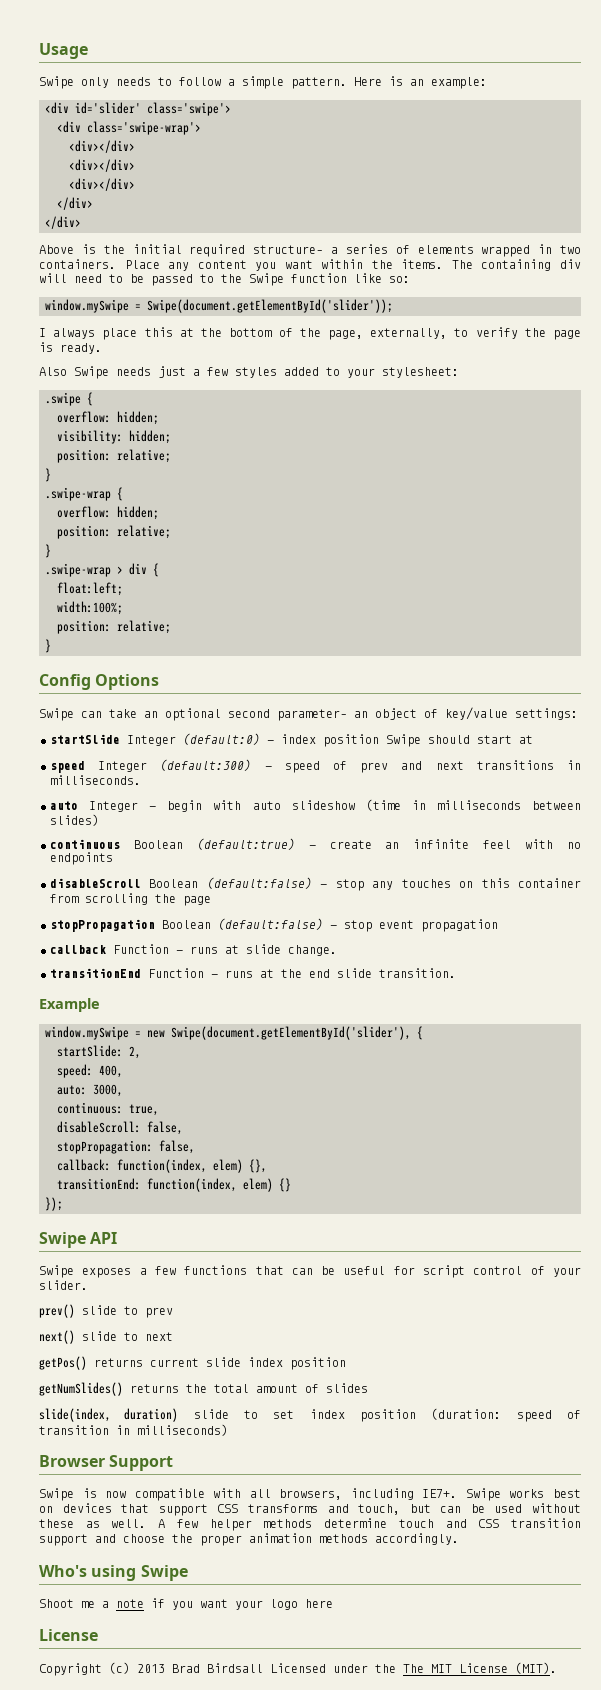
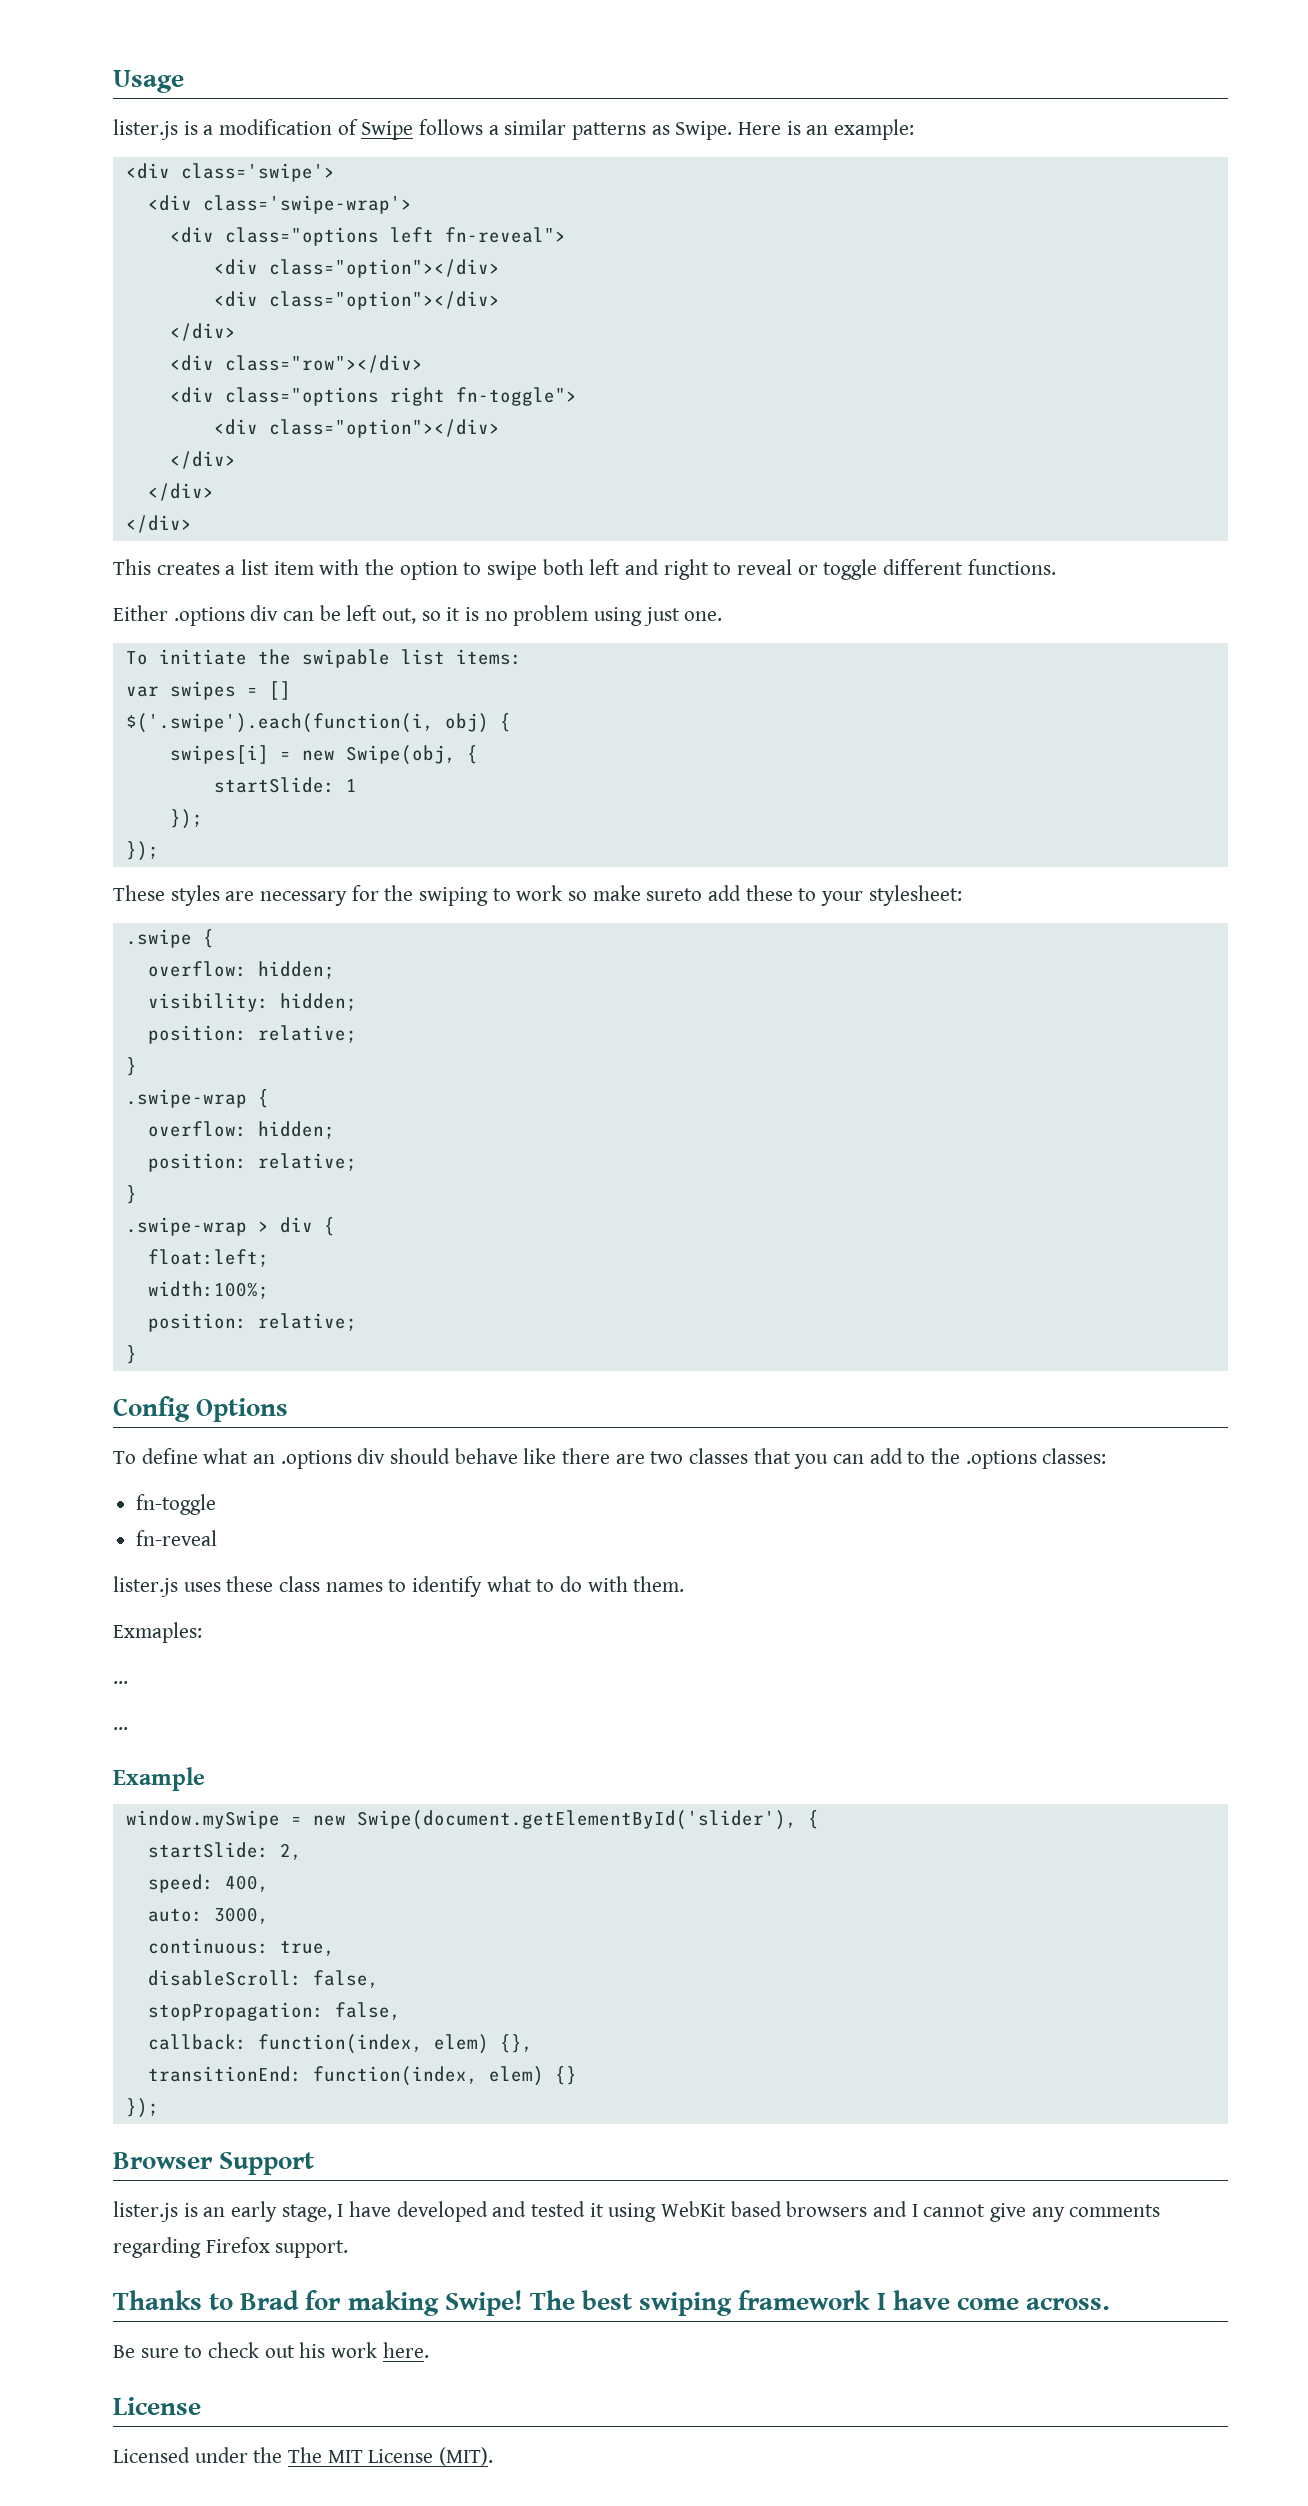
[39,76,347,89] Swipe only needs to follow a simple pattern. -> [113,119,733,140] lister.js is a modification of Swipe follows a similar patterns as Swipe.
[75,102,141,114] id='slider' -> (170, 171) none
[69,140,135,153] [69,159,135,172] [69,178,135,191] [57,197,93,210] [45,216,81,229] [39,244,581,257] [39,259,581,271] [39,273,410,286] [45,299,393,313] [39,327,581,340] [39,342,102,354] [39,366,319,379] <div></div> // <div></div> // <div></div> // </div> // </div> // Above is the initial required structure– a series of elements wrapped in two containers. Place any content you want within the items. The containing div will need to be passed to the Swipe function like so: // window.mySwipe = Swipe(document.getElementById('slider')); // I always place this at the bottom of the page, externally, to verify the page is ready. // Also Swipe needs just a few styles added -> [169,227,566,246] [213,259,500,278] [213,291,500,310] [169,323,236,341] [169,355,423,373] [169,387,577,406] [213,419,500,438] [169,451,236,469] [147,483,214,501] [125,515,192,533] [113,559,1056,580] [113,605,723,626] [125,649,522,668] [125,681,291,700] [125,713,511,733] [169,745,478,765] [213,777,357,793] [169,809,203,829] [125,841,159,861] [113,885,793,906] <div class="options left fn-reveal"> // <div class="option"></div> // <div class="option"></div> // </div> // <div class="row"></div> // <div class="options right fn-toggle"> // <div class="option"></div> // </div> // </div> // </div> // This creates a list item with the option to swipe both left and right to reveal or toggle different functions. // Either .options div can be left out, so it is no problem using just one. // To initiate the swipable list items: // var swipes = [] // $('.swipe').each(function(i, obj) { // swipes[i] = new Swipe(obj, { // startSlide: 1 // }); // }); // These styles are necessary for the swiping to work so make sureto add these
[39,707,578,721] [50,733,533,747] [50,759,581,773] [50,775,141,785] [50,799,581,812] [50,814,99,826] [50,838,582,850] [50,852,113,865] [50,877,582,891] [50,893,211,906] [50,918,498,932] [50,944,337,956] [50,968,456,978] Swipe can take an optional second parameter– an object of key/value settings: // startSlide Integer (default:0) - index position Swipe should start at // speed Integer (default:300) - speed of prev and next transitions in milliseconds. // auto Integer - begin with auto slideshow (time in milliseconds between slides) // continuous Boolean (default:true) - create an infinite feel with no endpoints // disableScroll Boolean (default:false) - stop any touches on this container from scrolling the page // stopPropagation Boolean (default:false) - stop event propagation // callback Function - runs at slide change. // transitionEnd Function - runs at the end slide transition. -> [113,1448,1107,1469] [136,1494,217,1515] [136,1530,218,1546] [113,1576,685,1597] [113,1622,202,1643] [113,1681,128,1684] [113,1727,128,1730] To define what an .options div should behave like there are two classes that you can add to the .options classes: // fn-toggle // fn-reveal // lister.js uses these class names to identify what to do with them. // Exmaples: // ... // ...
[39,1232,118,1248] [39,1265,582,1278] [39,1280,88,1290] [39,1304,173,1318] [39,1330,173,1344] [39,1356,346,1370] [39,1382,368,1396] [39,1408,582,1422] [39,1424,228,1436] [39,1455,174,1471] [39,1488,581,1501] [39,1503,581,1516] [39,1518,582,1531] [39,1533,459,1546] [39,1565,188,1581] [39,1598,333,1610] [39,1629,98,1641] [39,1662,263,1676] Swipe API // Swipe exposes a few functions that can be useful for script control of your slider. // prev() slide to prev // next() slide to next // getPos() returns current slide index position // getNumSlides() returns the total amount of slides // slide(index, duration) slide to set index position (duration: speed of transition in milliseconds) // Browser Support // Swipe is now compatible with all browsers, including IE7+. Swipe works best on devices that support CSS transforms and touch, but can be used without these as well. A few helper methods determine touch and CSS transition support and choose the proper animation methods accordingly. // Who's using Swipe // Shoot me a note if you want your logo here // License // Copyright (c) 2013 Brad Birdsall -> [113,2152,315,2175] [113,2201,1161,2222] [113,2237,349,2258] [113,2290,1111,2316] [113,2342,429,2358] [113,2397,201,2415] Browser Support // lister.js is an early stage, I have developed and tested it using WebKit based browsers and I cannot give any comments regarding Firefox support. // Thanks to Brad for making Swipe! The best swiping framework I have come across. // Be sure to check out his work here. // License //

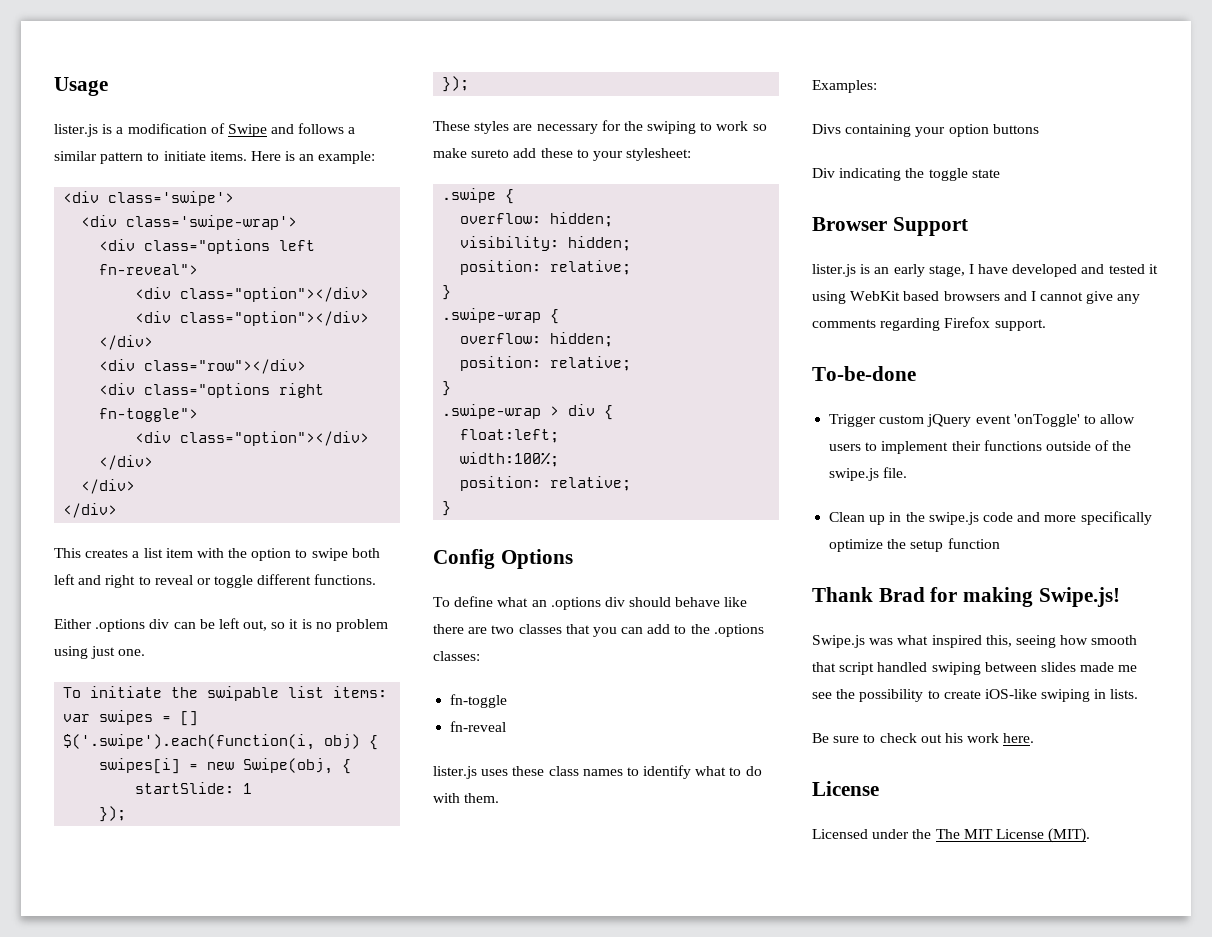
(414, 130) none -> [271,124,295,134] and
[572,121,733,140] patterns as Swipe. -> [100,151,247,164] pattern to initiate items.
[113,1622,202,1643] [113,1681,128,1684] [113,1727,128,1730] [113,1767,205,1791] [125,1810,819,1830] [147,1842,302,1860] [147,1874,269,1893] [147,1907,269,1924] [147,1938,335,1956] [147,1970,379,1988] [147,2002,401,2021] [147,2034,533,2054] [147,2066,577,2086] [125,2098,159,2118] Exmaples: // ... // ... // Example // window.mySwipe = new Swipe(document.getElementById('slider'), { // startSlide: 2, // speed: 400, // auto: 3000, // continuous: true, // disableScroll: false, // stopPropagation: false, // callback: function(index, elem) {}, // transitionEnd: function(index, elem) {} // }); -> [812,80,877,93] [812,124,1039,137] [812,168,1000,181] Examples: // Divs containing your option buttons // Div indicating the toggle state
[113,2290,1111,2316] Thanks to Brad for making Swipe! The best swiping framework I have come across. -> [812,366,916,381] [829,414,1136,427] [829,440,1132,454] [829,467,908,481] [829,511,1152,525] [829,538,1000,552] [812,587,1120,607] [812,635,1138,648] [812,662,1138,675] [812,689,1139,702] To-be-done // Trigger custom jQuery event 'onToggle' to allow users to implement their functions outside of the swipe.js file. // Clean up in the swipe.js code and more specifically optimize the setup function // Thank Brad for making Swipe.js! // Swipe.js was what inspired this, seeing how smooth that script handled swiping between slides made me see the possibility to create iOS-like swiping in lists.

